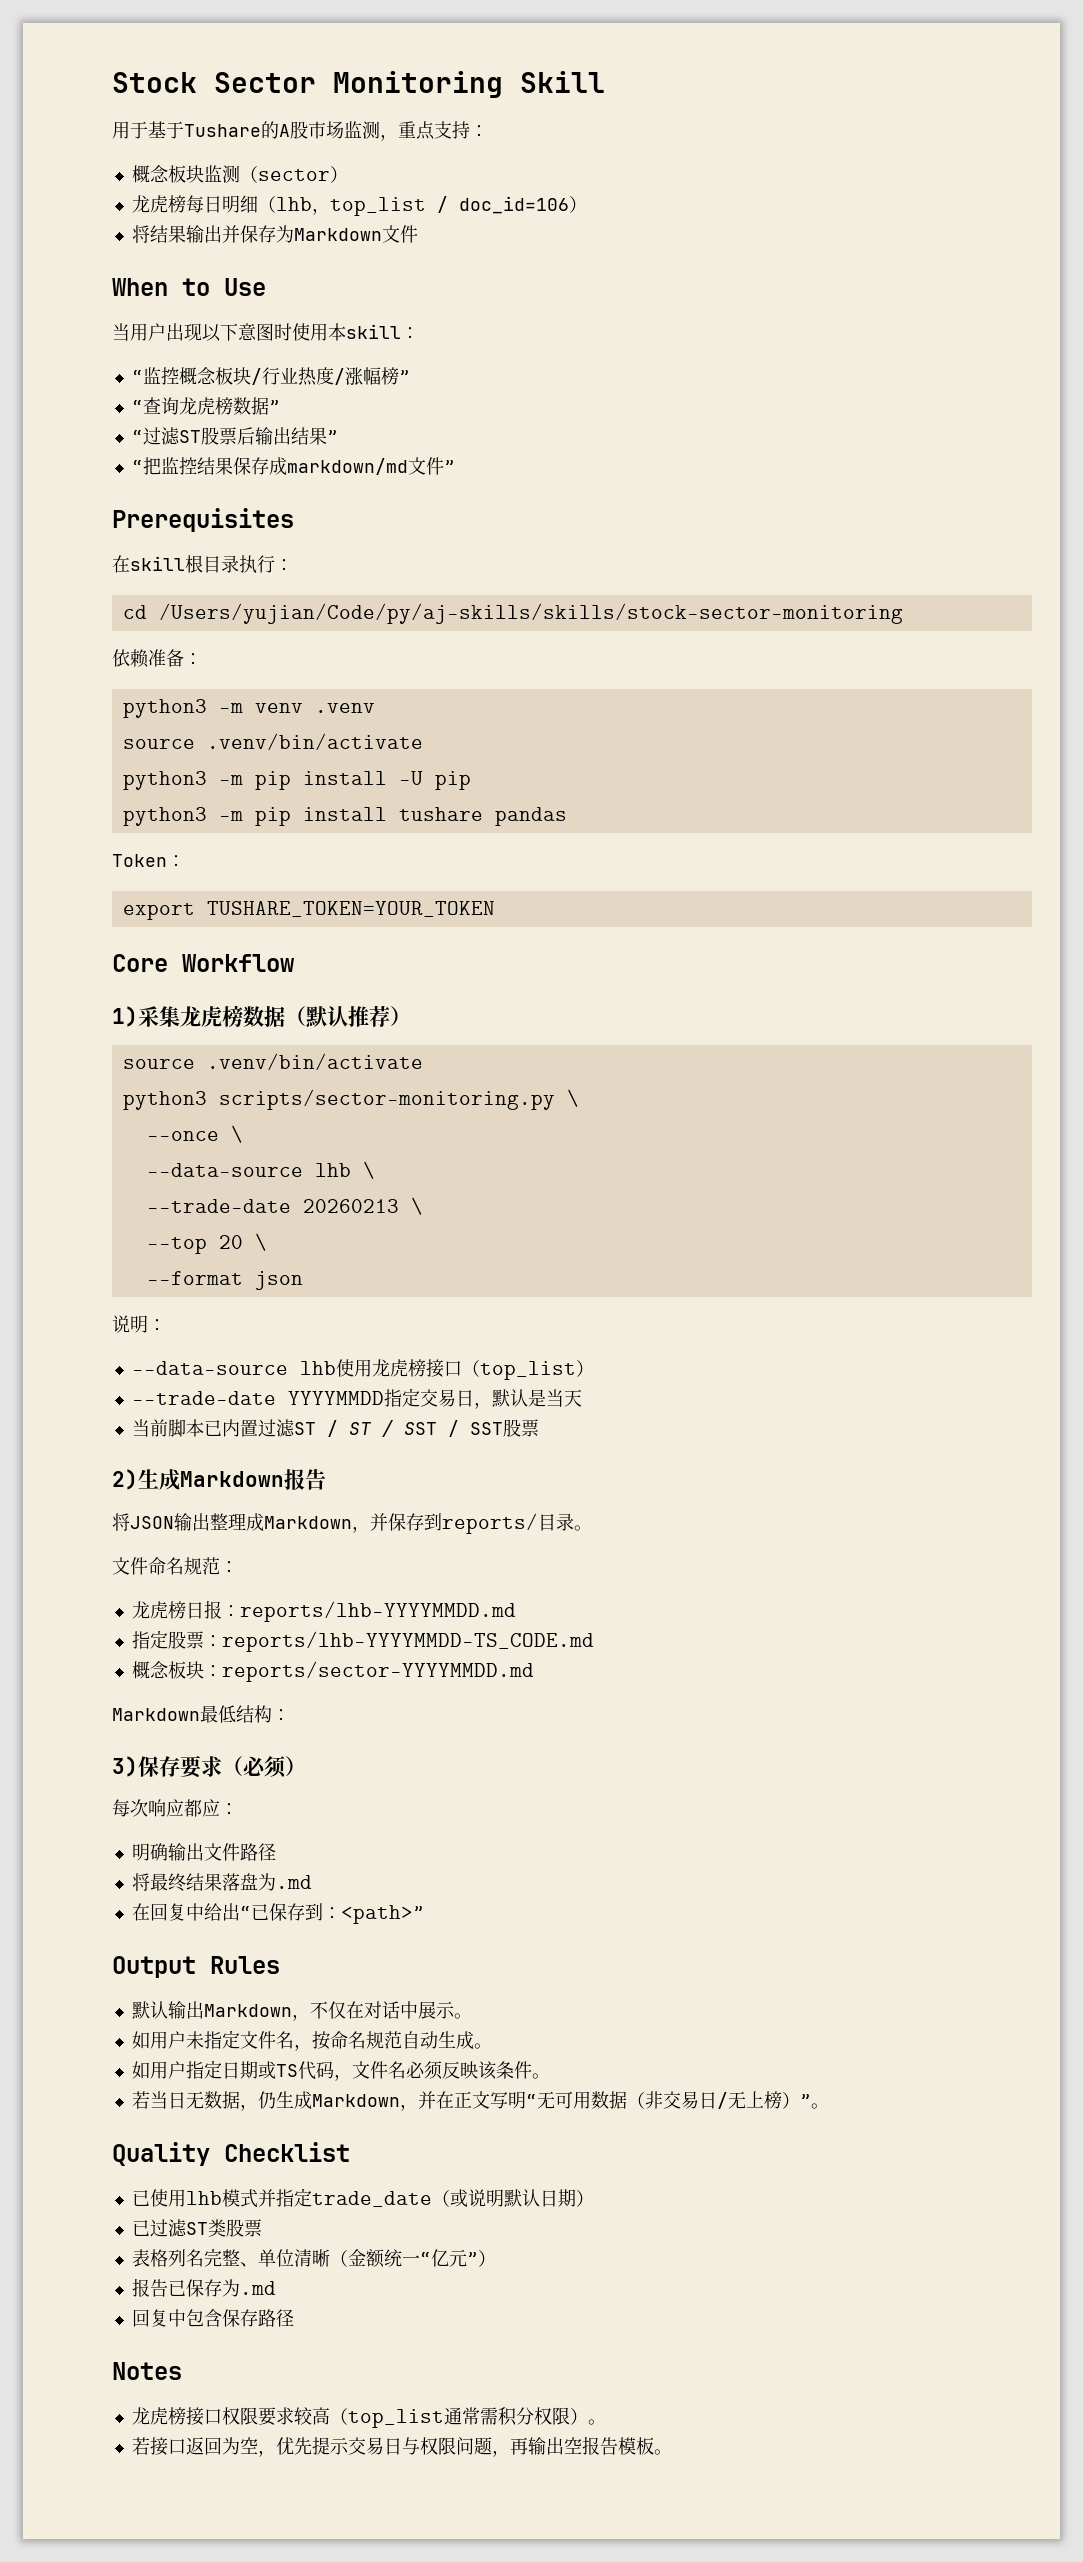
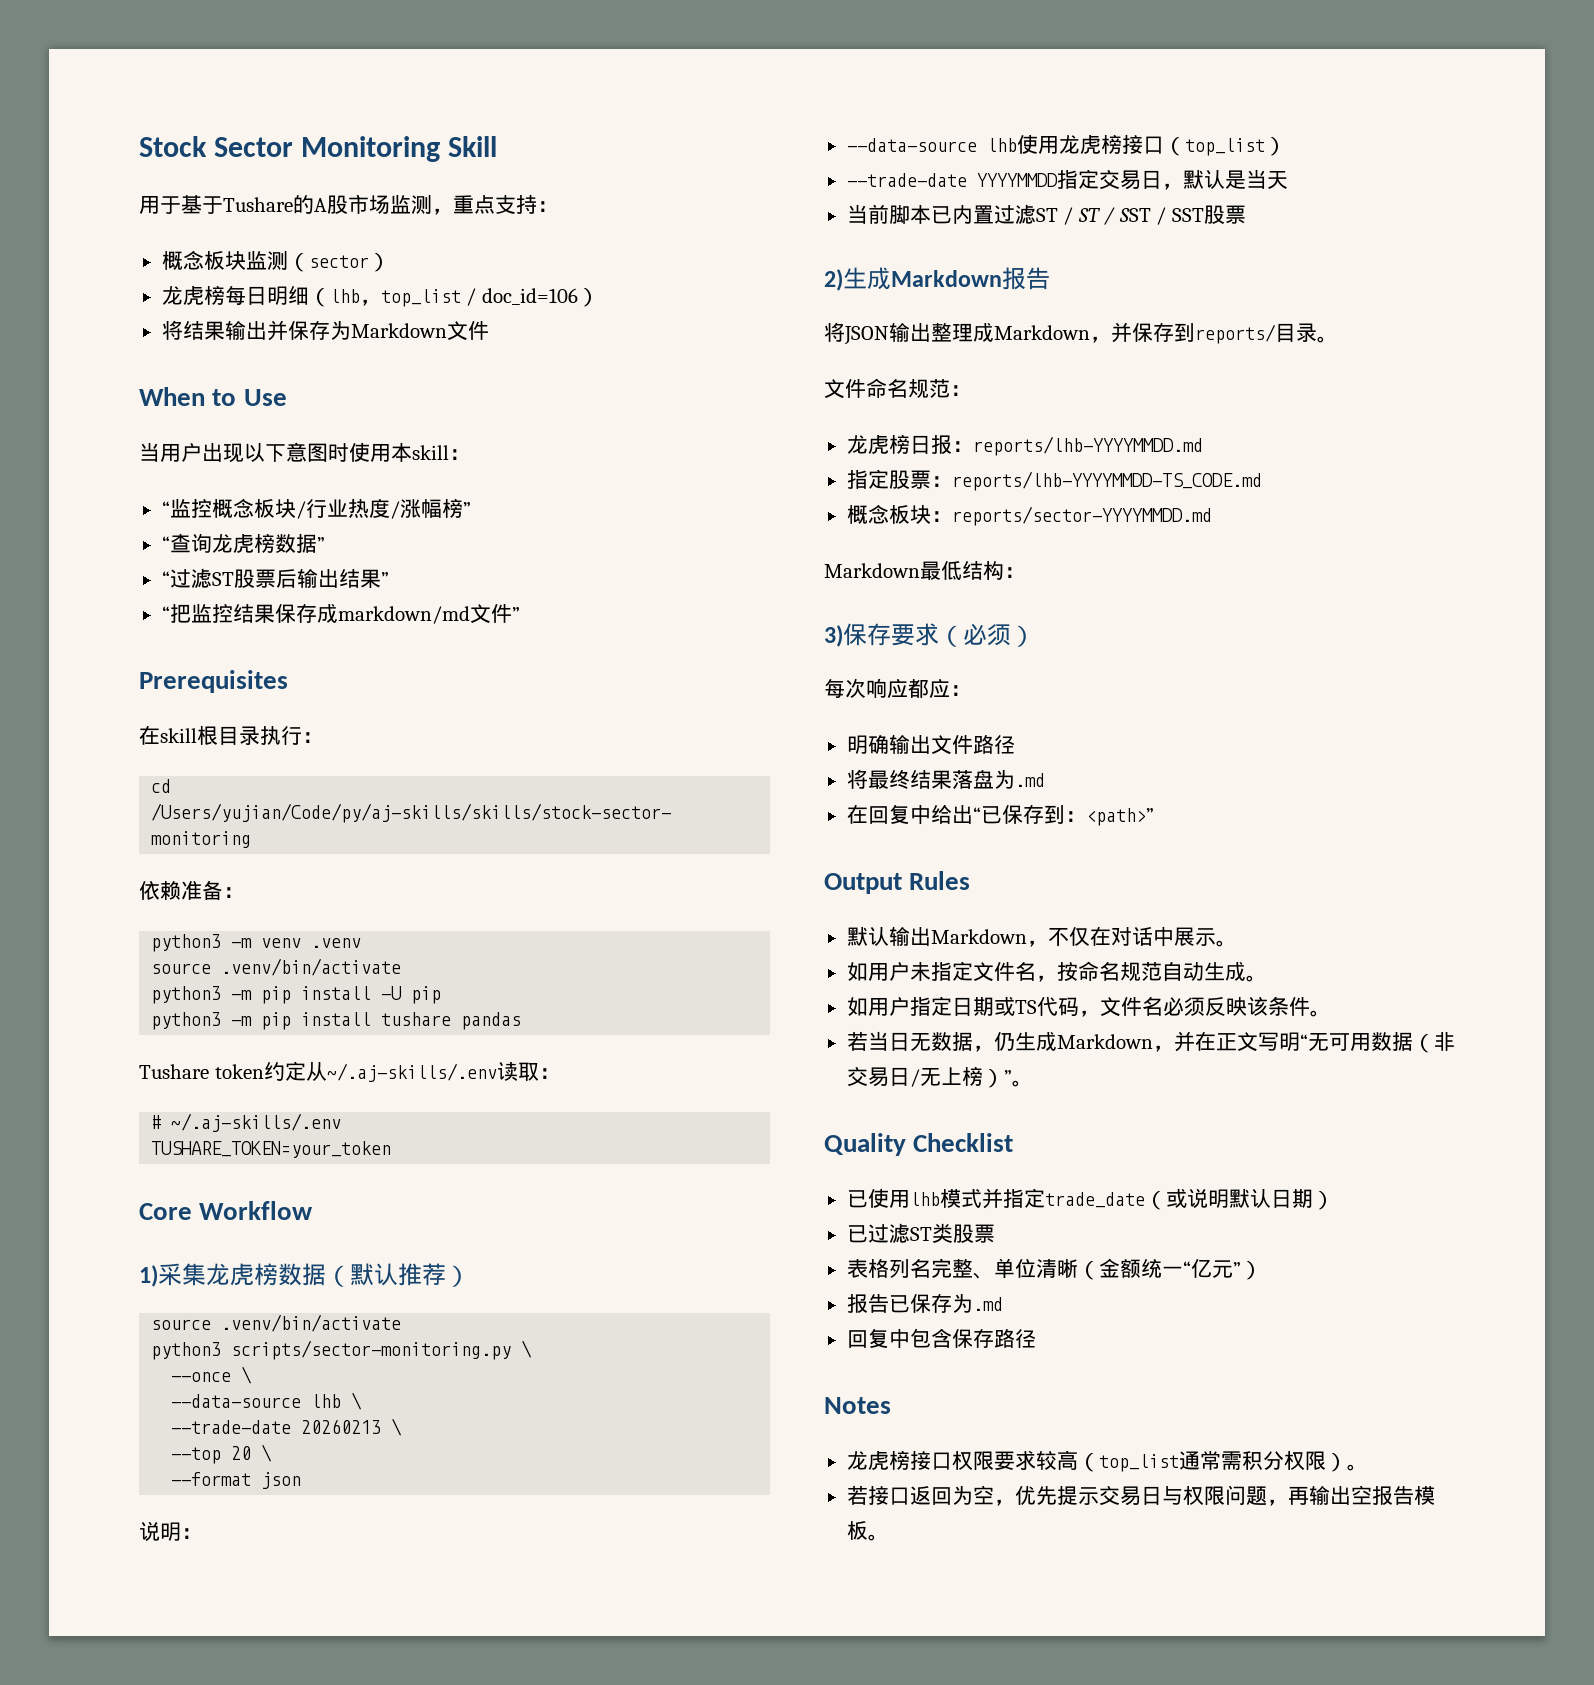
[112,854,185,867] [122,901,495,920] Token： // export TUSHARE_TOKEN=YOUR_TOKEN -> [139,1061,560,1082] [151,1113,342,1132] [151,1141,392,1158] Tushare token约定从~/.aj-skills/.env读取： // # ~/.aj-skills/.env // TUSHARE_TOKEN=your_token

